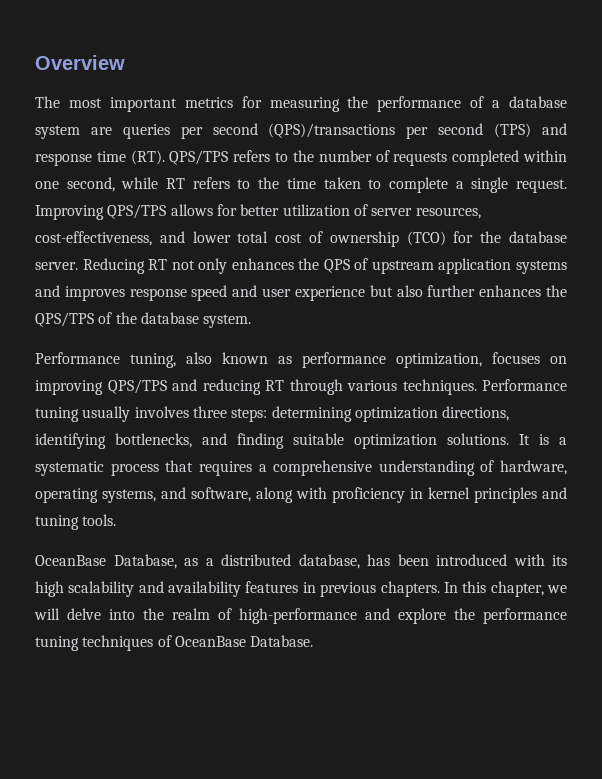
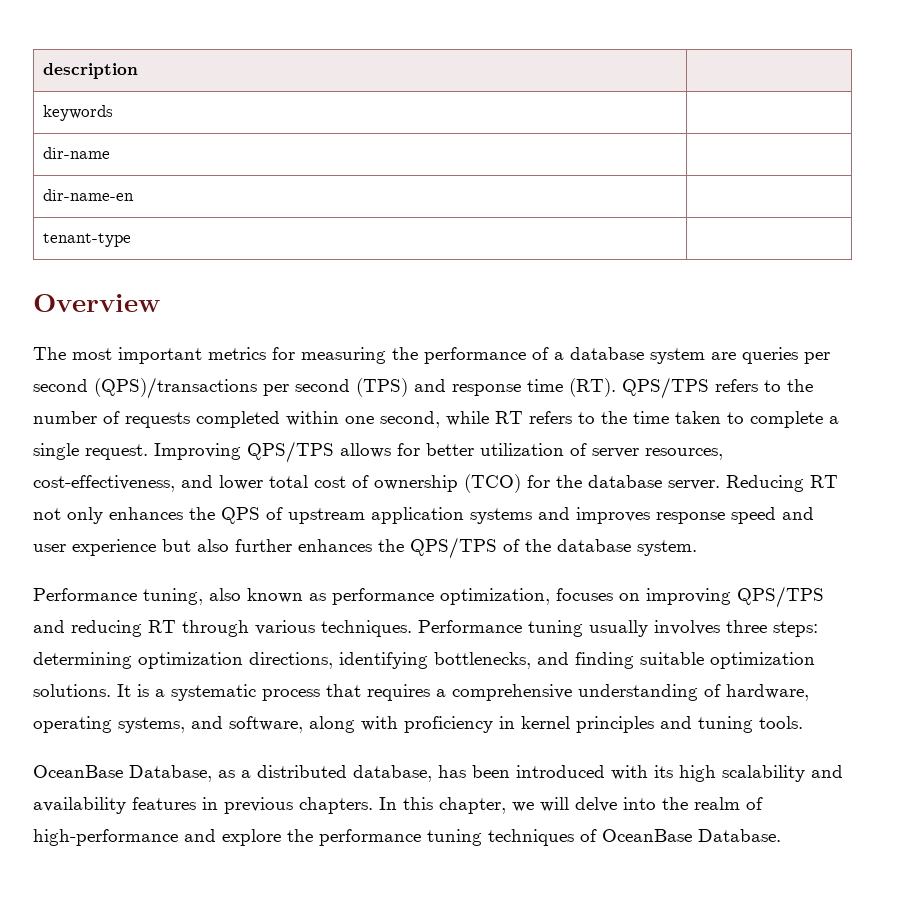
(35, 62) none -> [42,63,138,79] [42,105,113,121] [42,147,110,159] [42,189,134,201] [42,233,131,247] description | // keywords | // dir-name | // dir-name-en | // tenant-type | //

